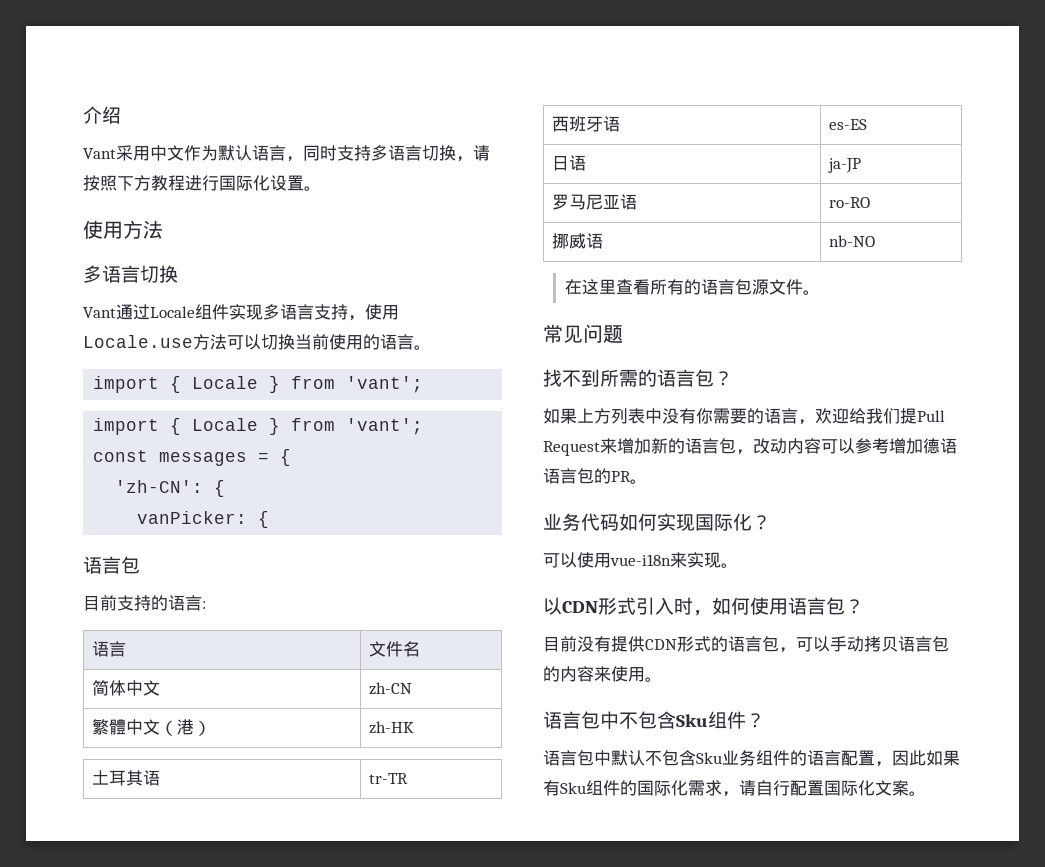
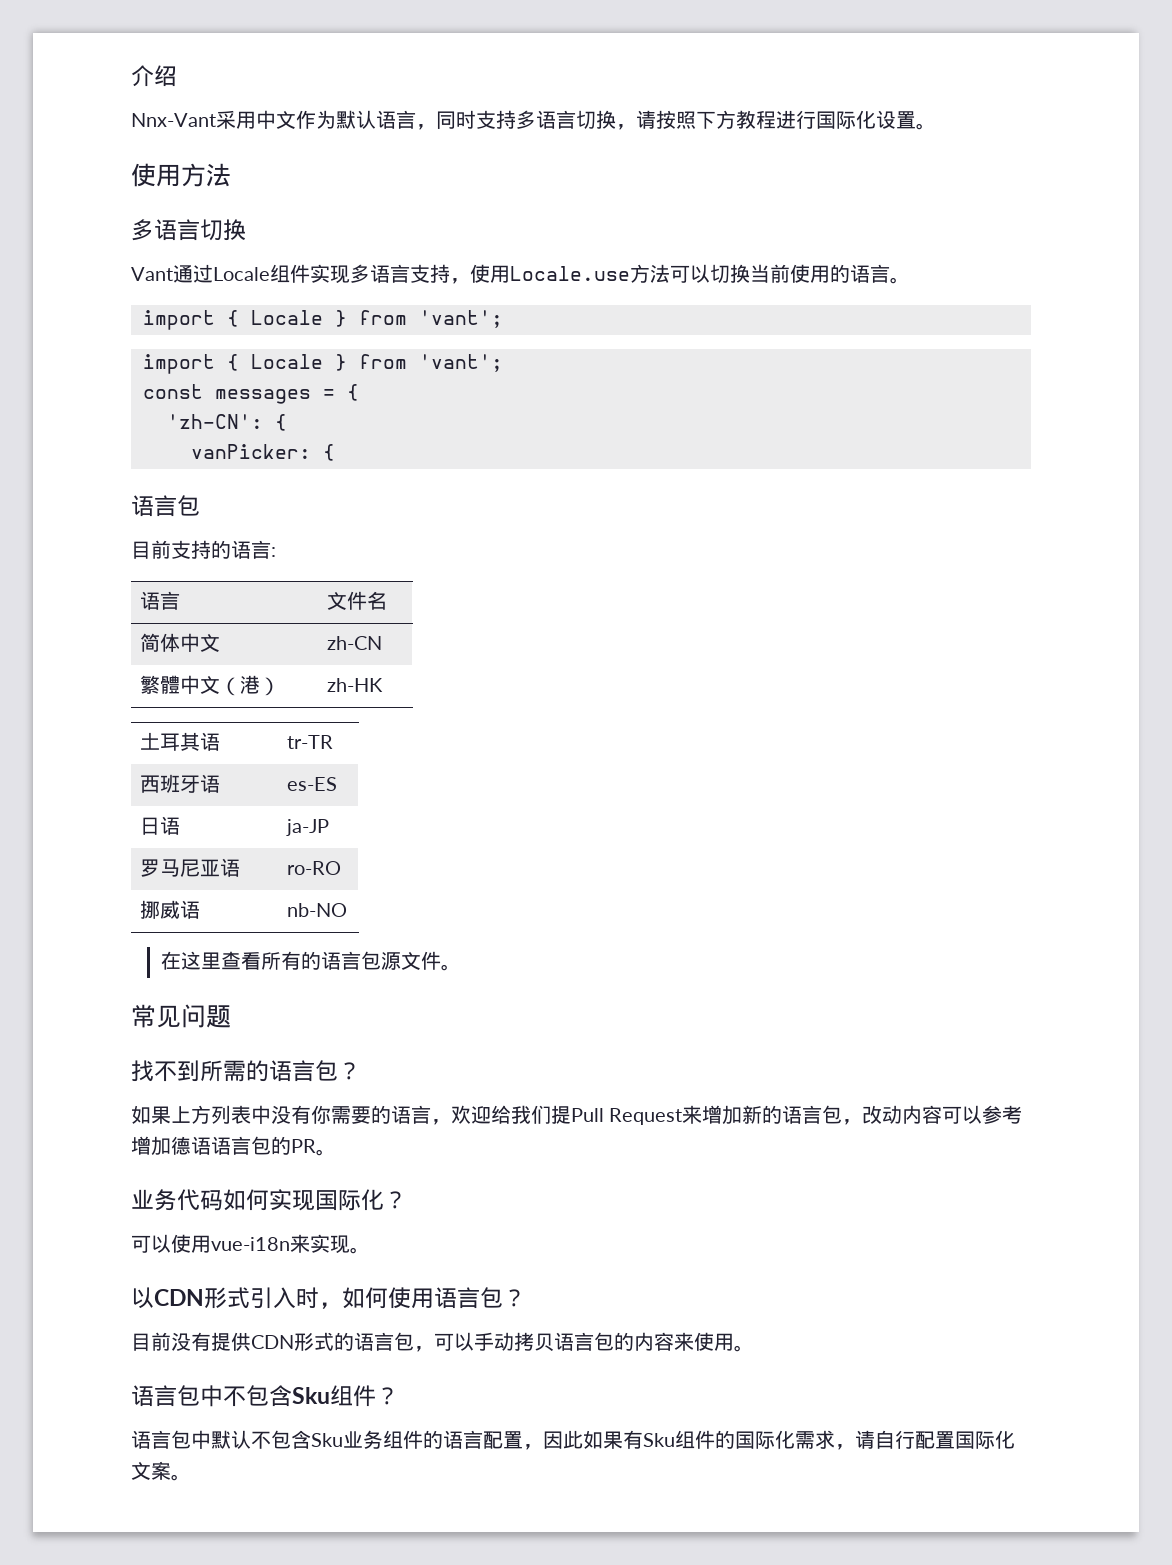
[83,148,116,159] Vant -> [131,113,216,127] Nnx-Vant

